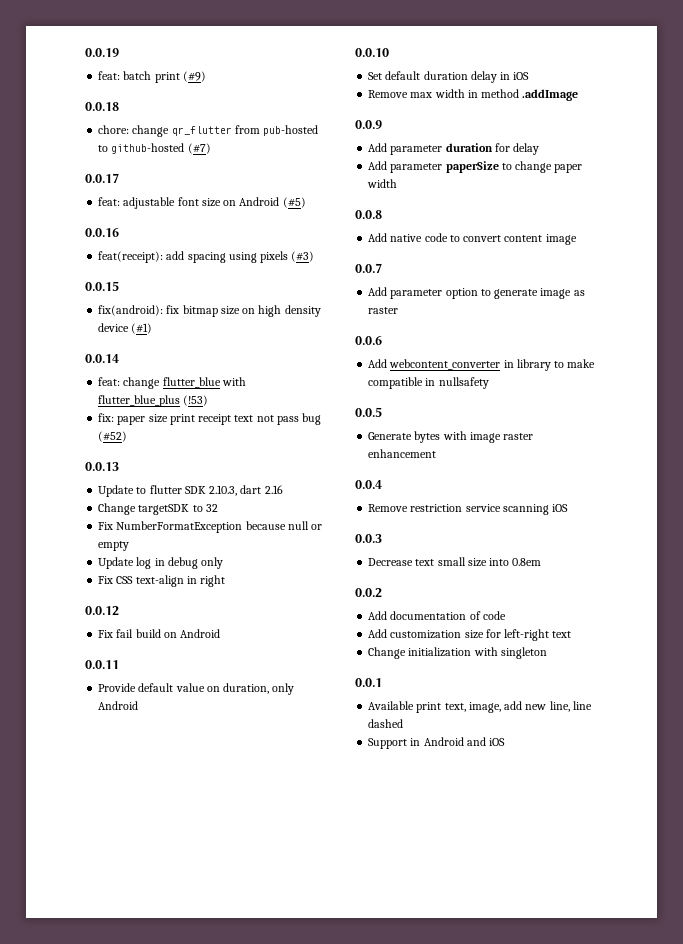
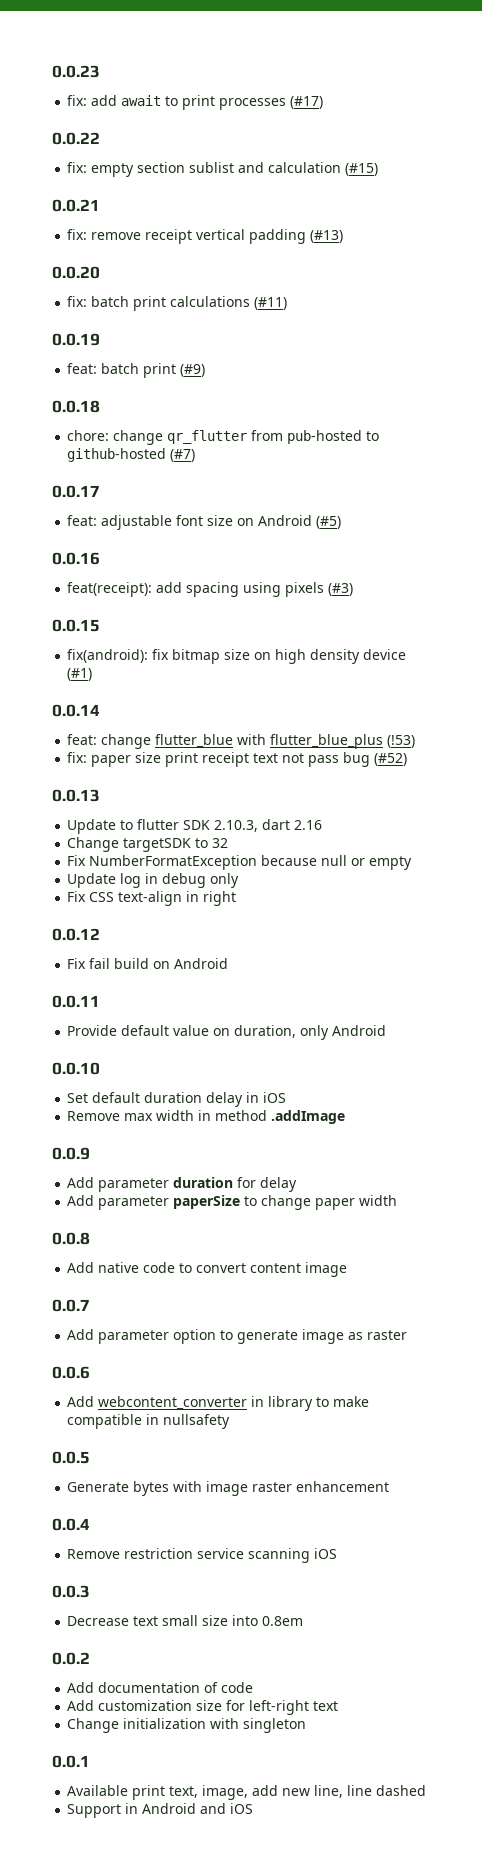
(85, 52) none -> [52,65,100,78] [67,95,324,110] [52,132,100,145] [67,162,379,177] [52,199,100,212] [67,229,344,244] [52,266,100,279] [67,296,288,311] 0.0.23 // fix: add await to print processes (#17) // 0.0.22 // fix: empty section sublist and calculation (#15) // 0.0.21 // fix: remove receipt vertical padding (#13) // 0.0.20 // fix: batch print calculations (#11) //

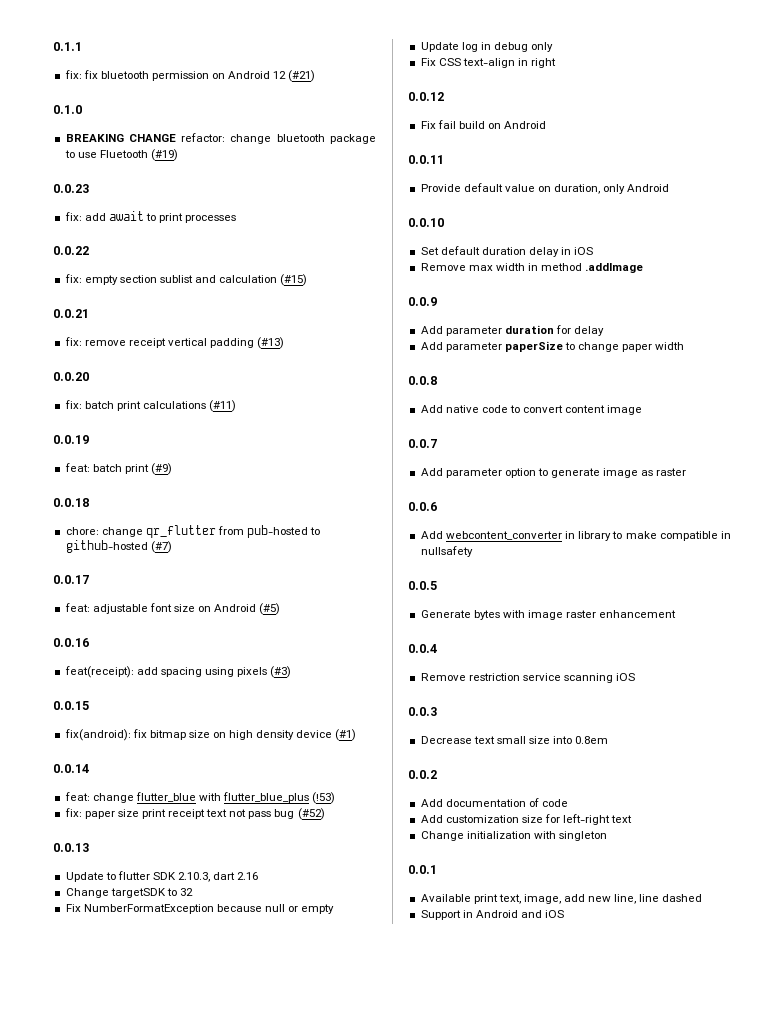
(52, 71) none -> [53,42,82,51] [64,70,316,82] [53,105,82,114] [65,133,376,144] [64,149,178,161] 0.1.1 // fix: fix bluetooth permission on Android 12 (#21) // 0.1.0 // BREAKING CHANGE refactor: change bluetooth package to use Fluetooth (#19) //
[290,96,324,109] (#17) -> (237, 219) none

